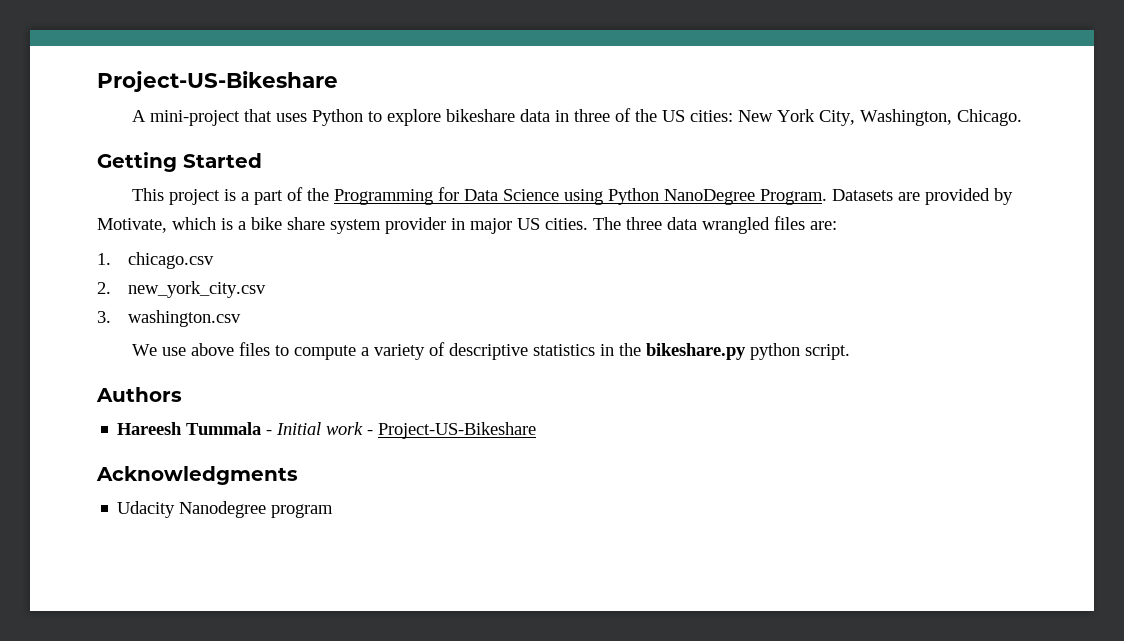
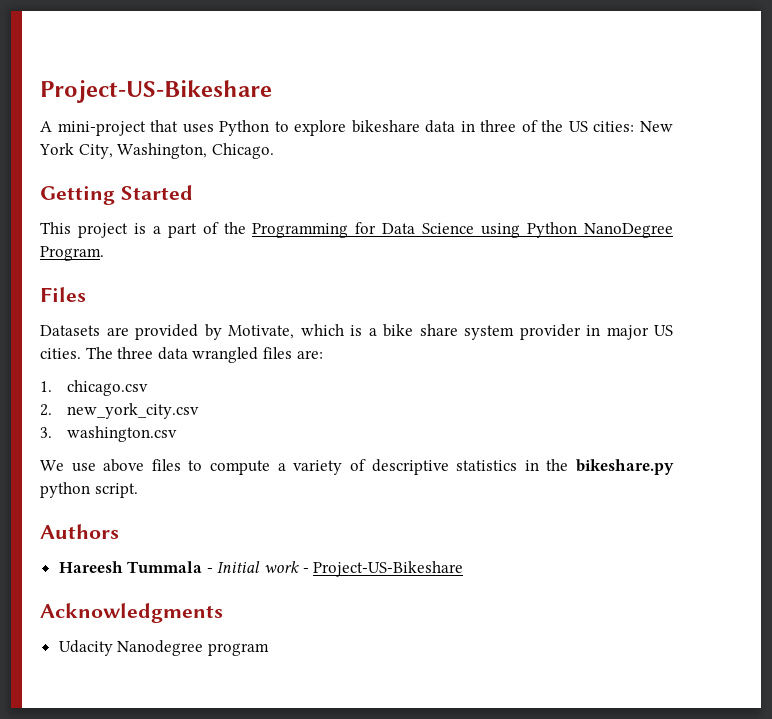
(828, 197) none -> [40,287,86,302] // Files //

